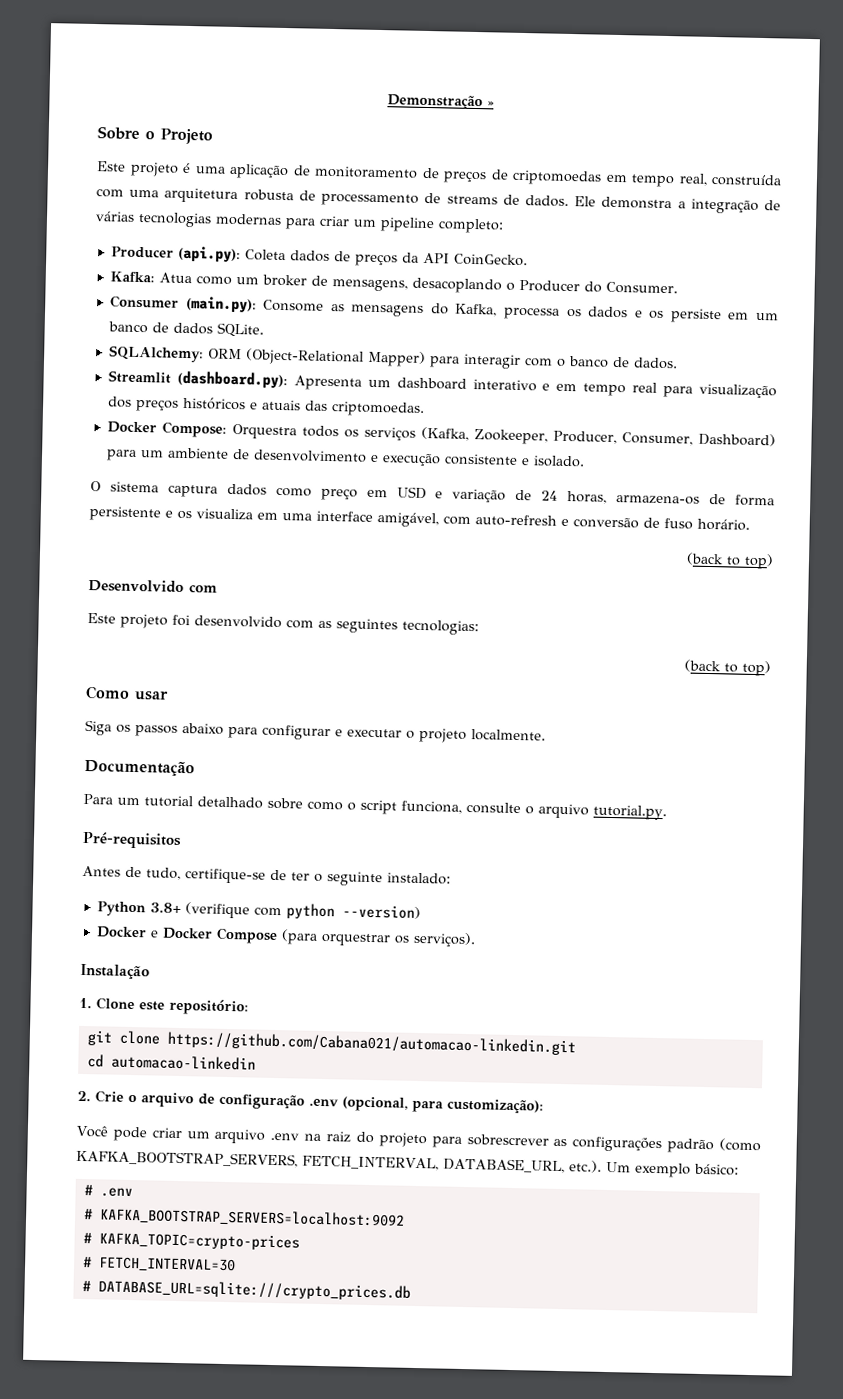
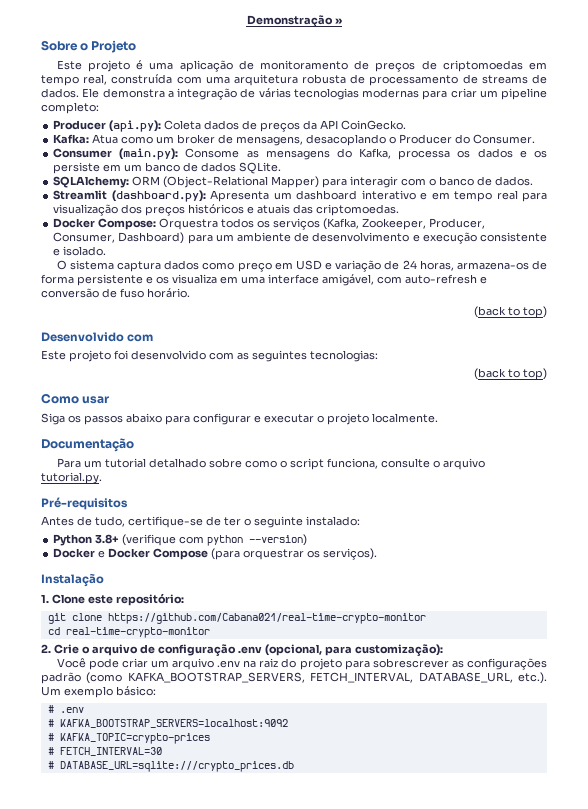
[166,1031,576,1056] https://github.com/Cabana021/automacao-linkedin.git -> [107,613,426,624] https://github.com/Cabana021/real-time-crypto-monitor
[110,1054,256,1071] automacao-linkedin -> [65,627,210,638] real-time-crypto-monitor

